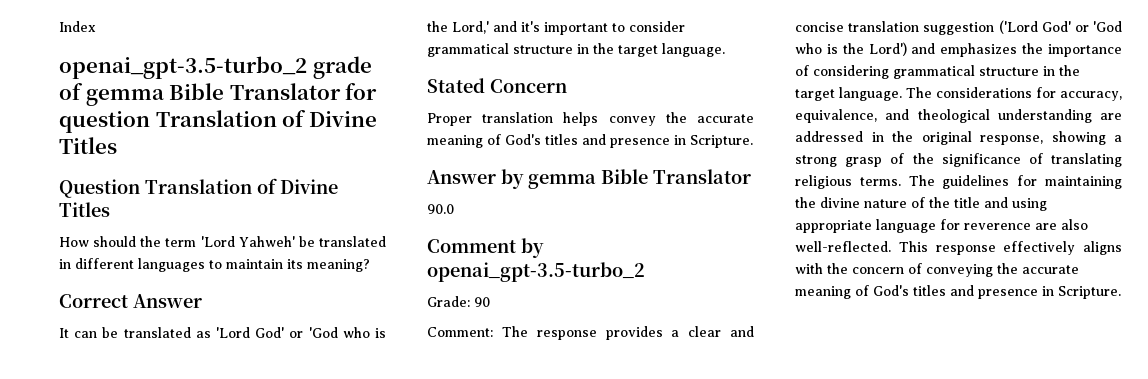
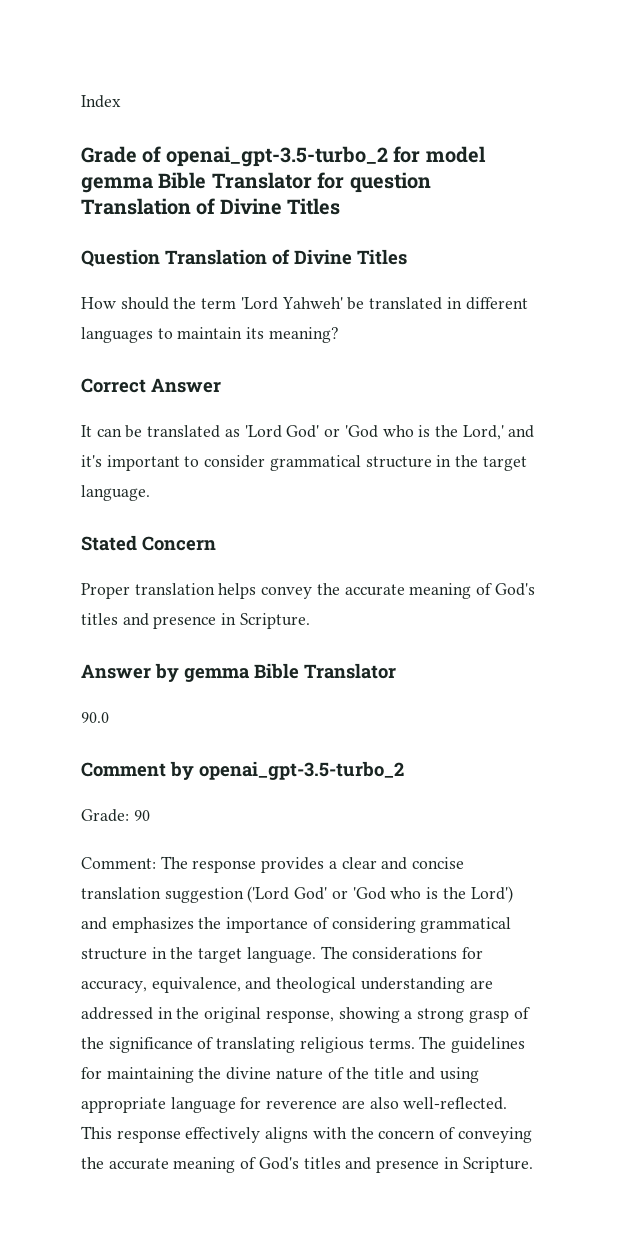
[59,56,372,79] [59,83,83,100] openai_gpt-3.5-turbo_2 grade of -> [81,146,486,167] Grade of openai_gpt-3.5-turbo_2 for model

